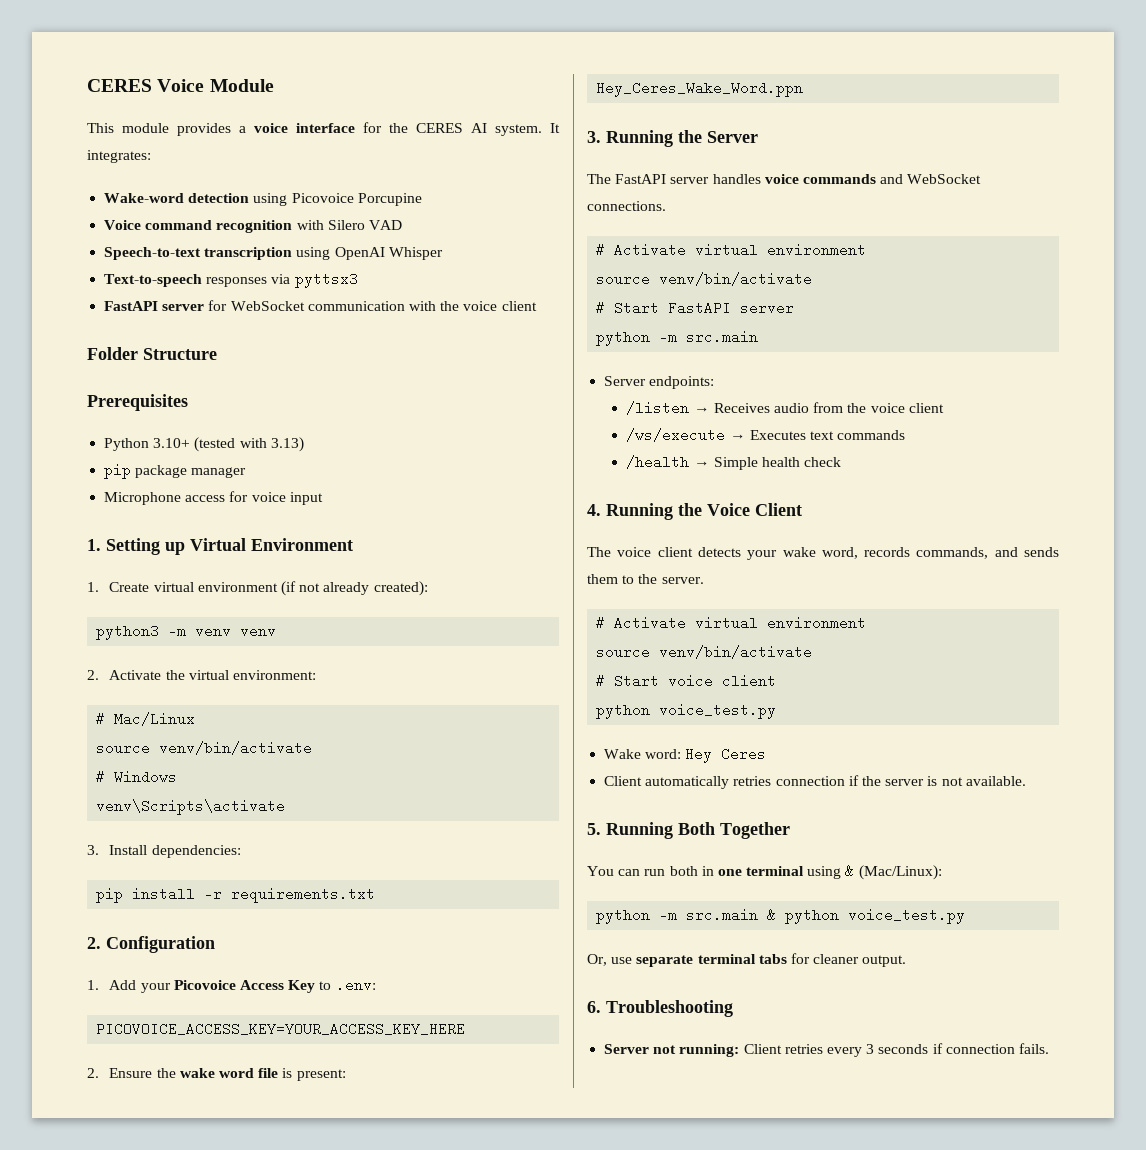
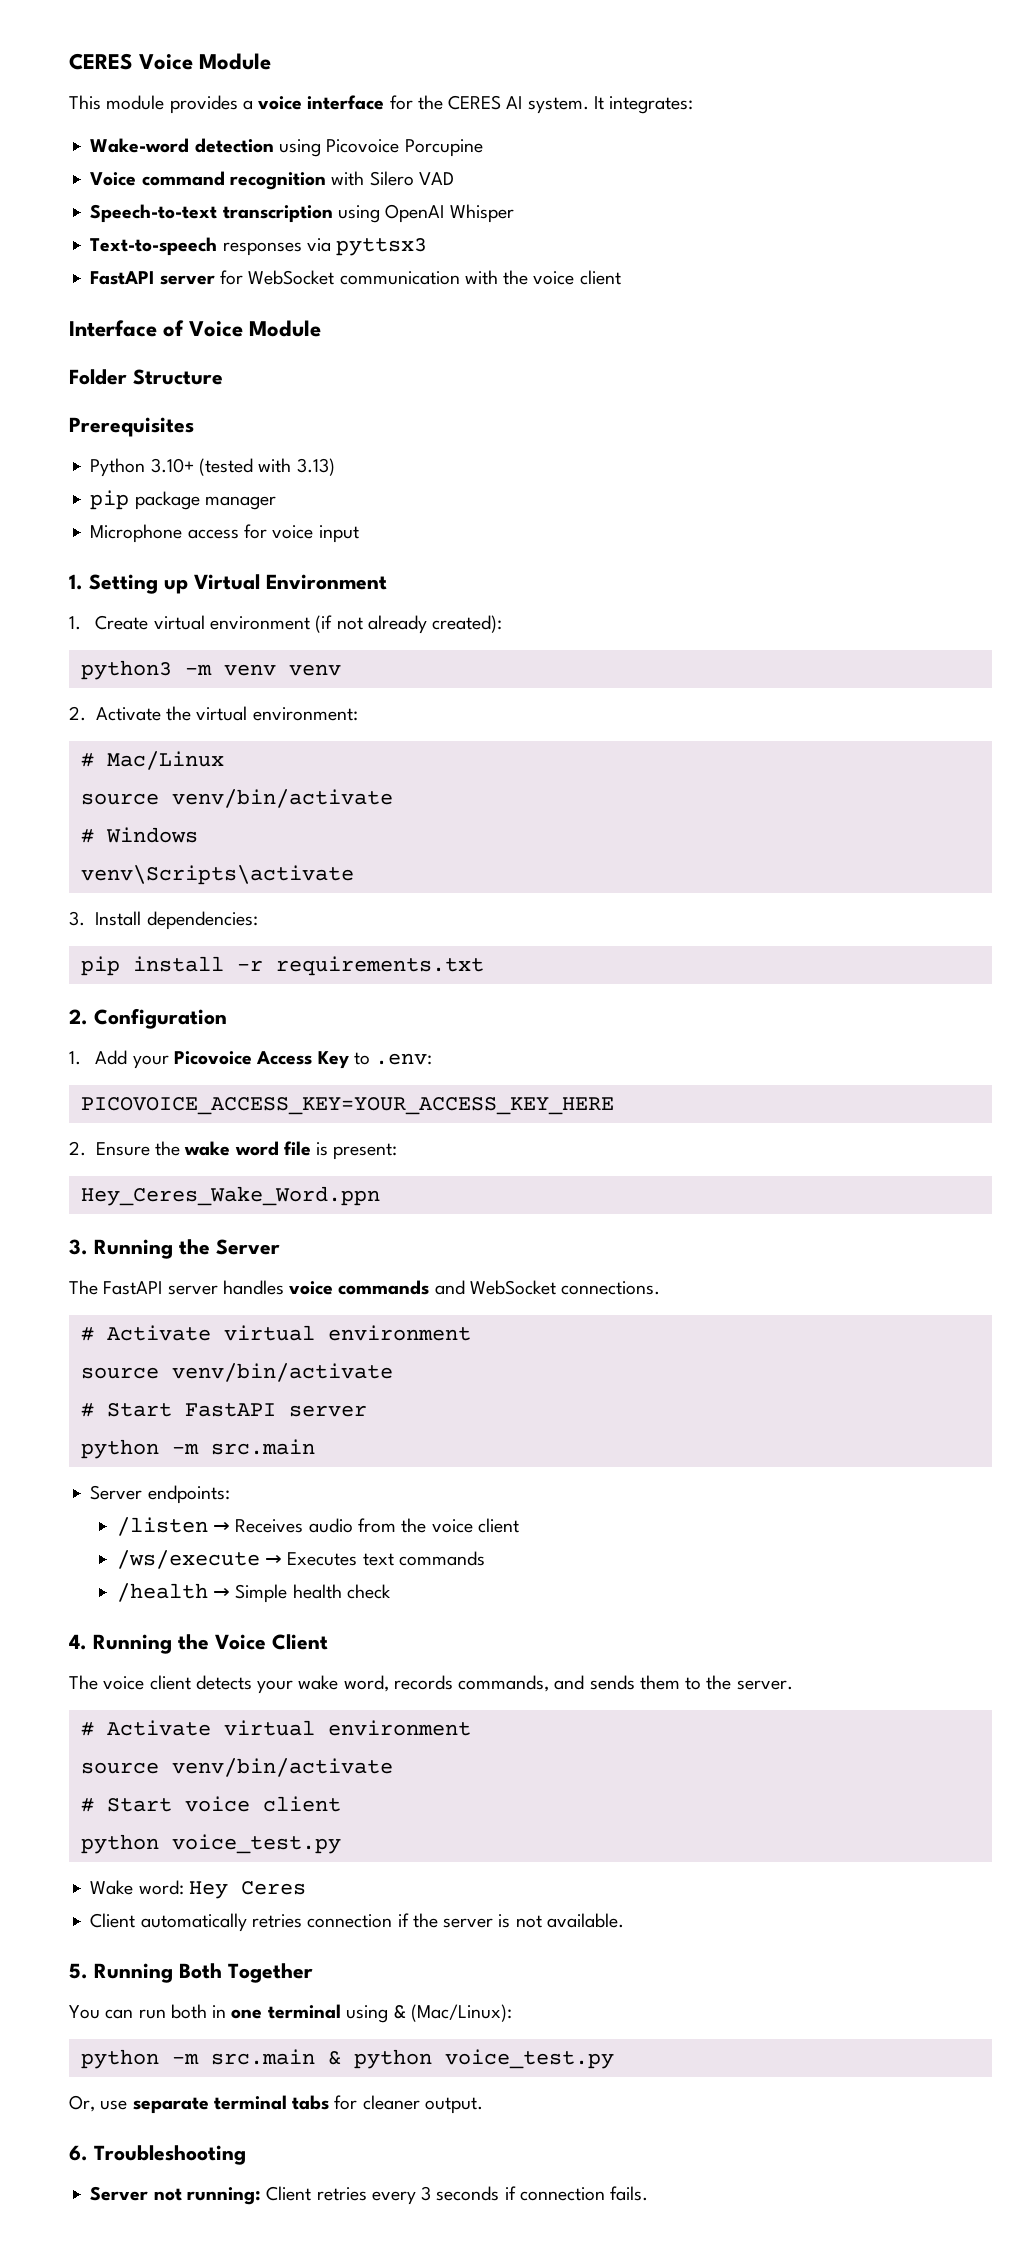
(537, 306) none -> [69,320,322,337] // Interface of Voice Module

